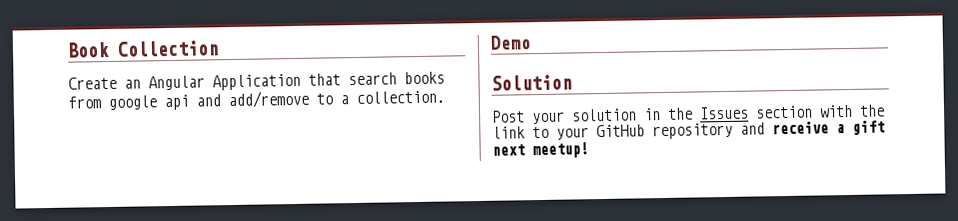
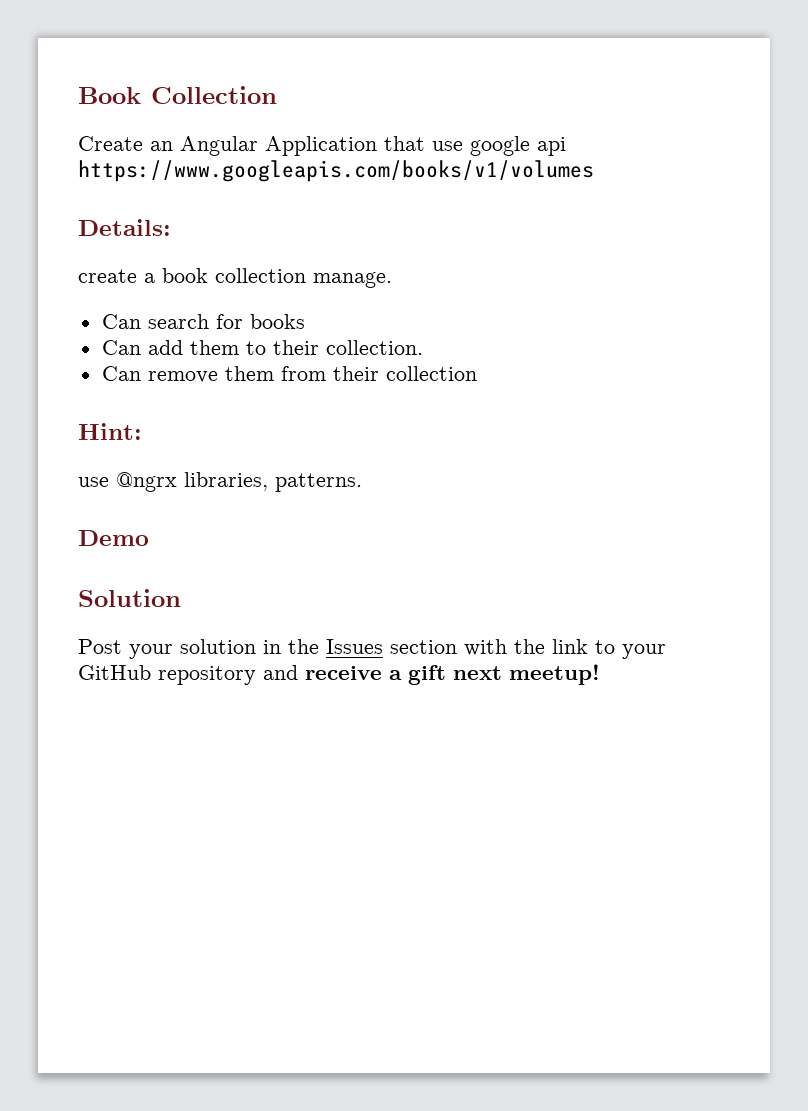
[348,71,445,86] [68,90,445,111] search books from google api and add/remove to a collection. -> [432,136,566,156] [78,160,594,182] [78,219,171,236] [78,268,392,288] [101,314,305,329] [101,340,423,355] [101,366,477,383] [78,423,142,440] [78,472,362,492] use google api https://www.googleapis.com/books/v1/volumes // Details: // create a book collection manage. // Can search for books // Can add them to their collection. // Can remove them from their collection // Hint: // use @ngrx libraries, patterns.

